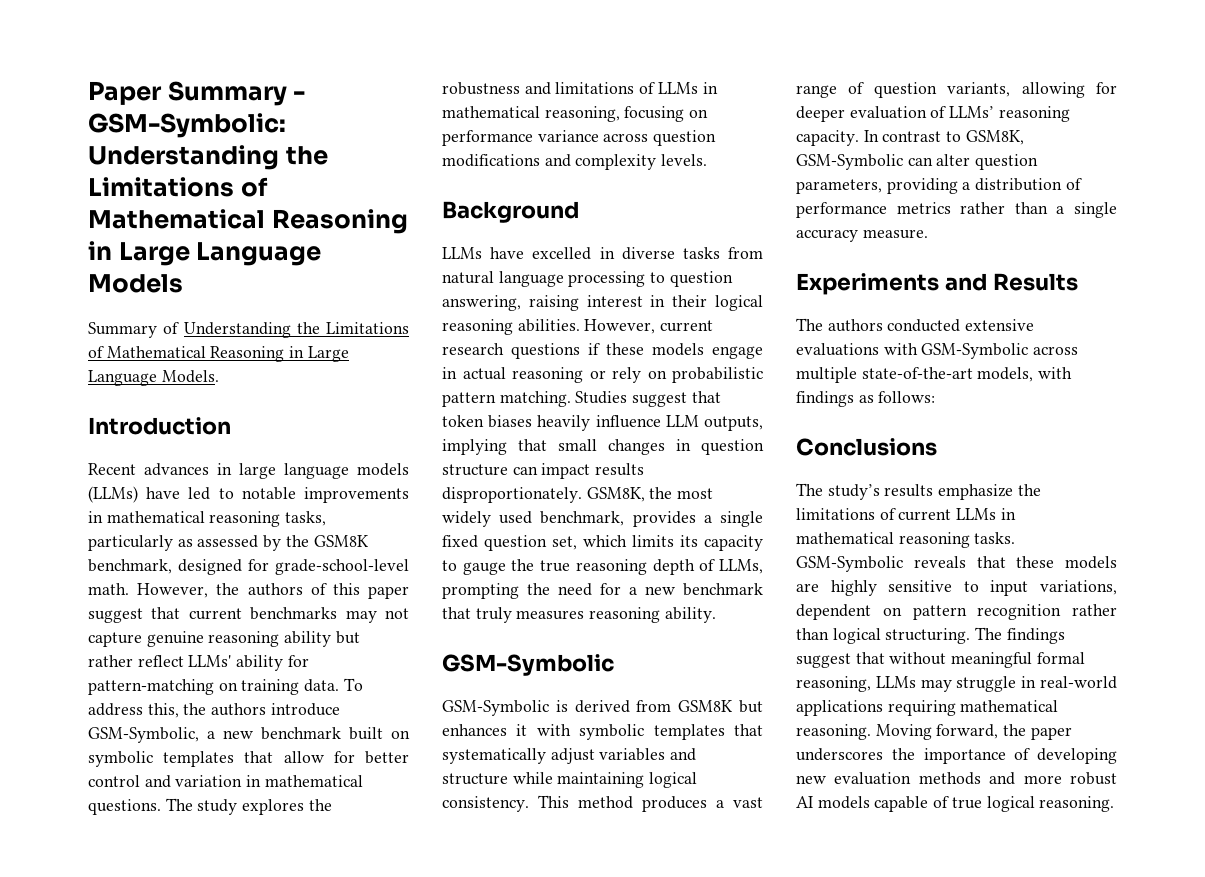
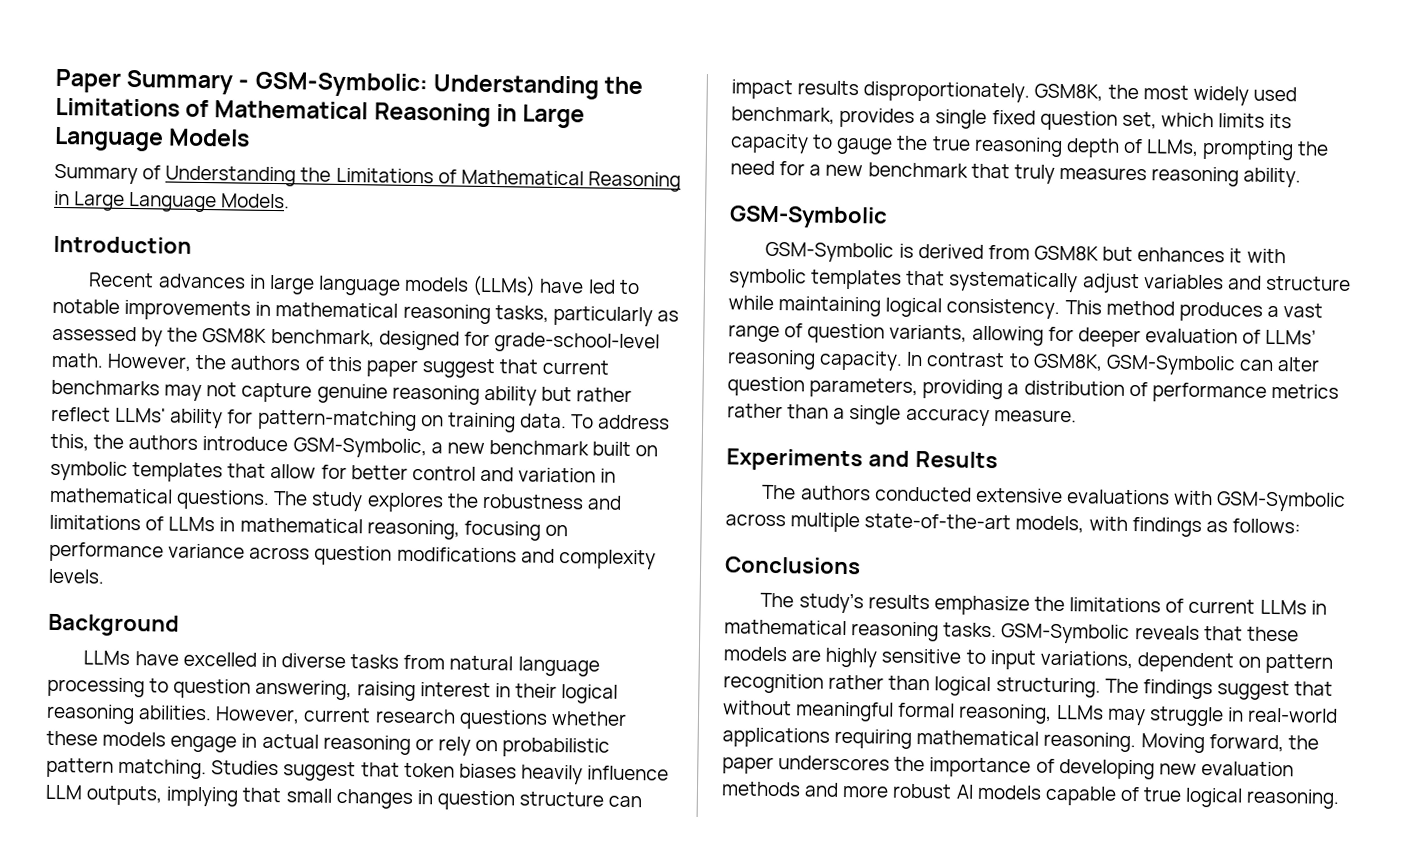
[588,343,600,355] if -> [550,710,627,726] whether

